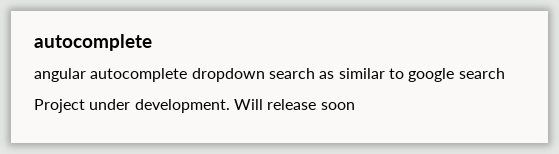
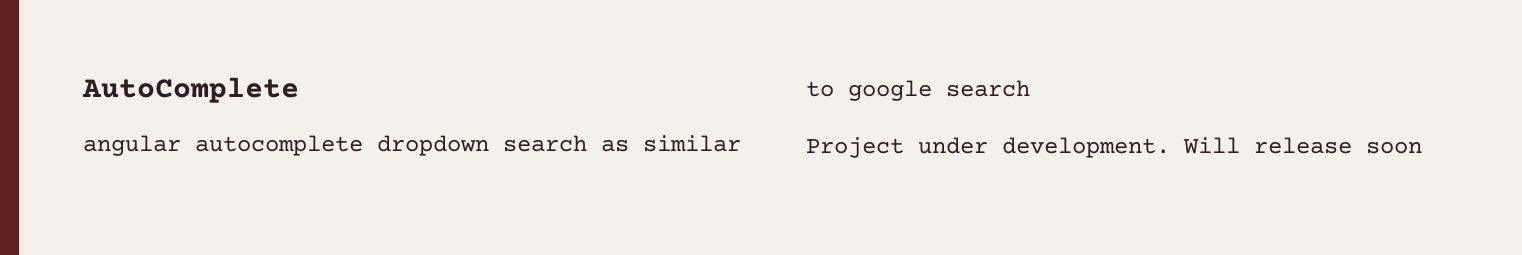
[34,34,152,51] autocomplete -> [82,77,299,103] AutoComplete

